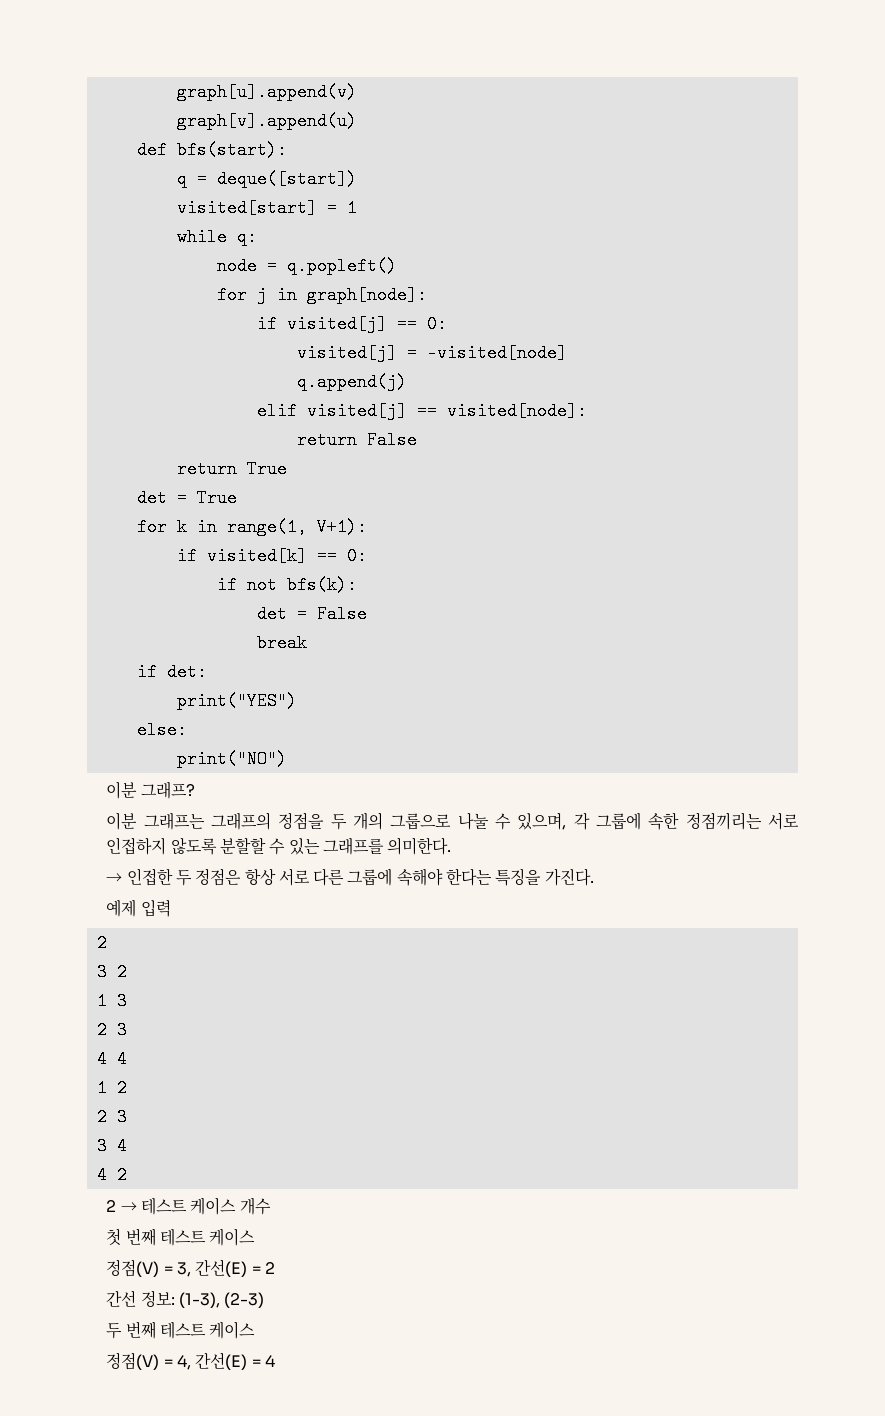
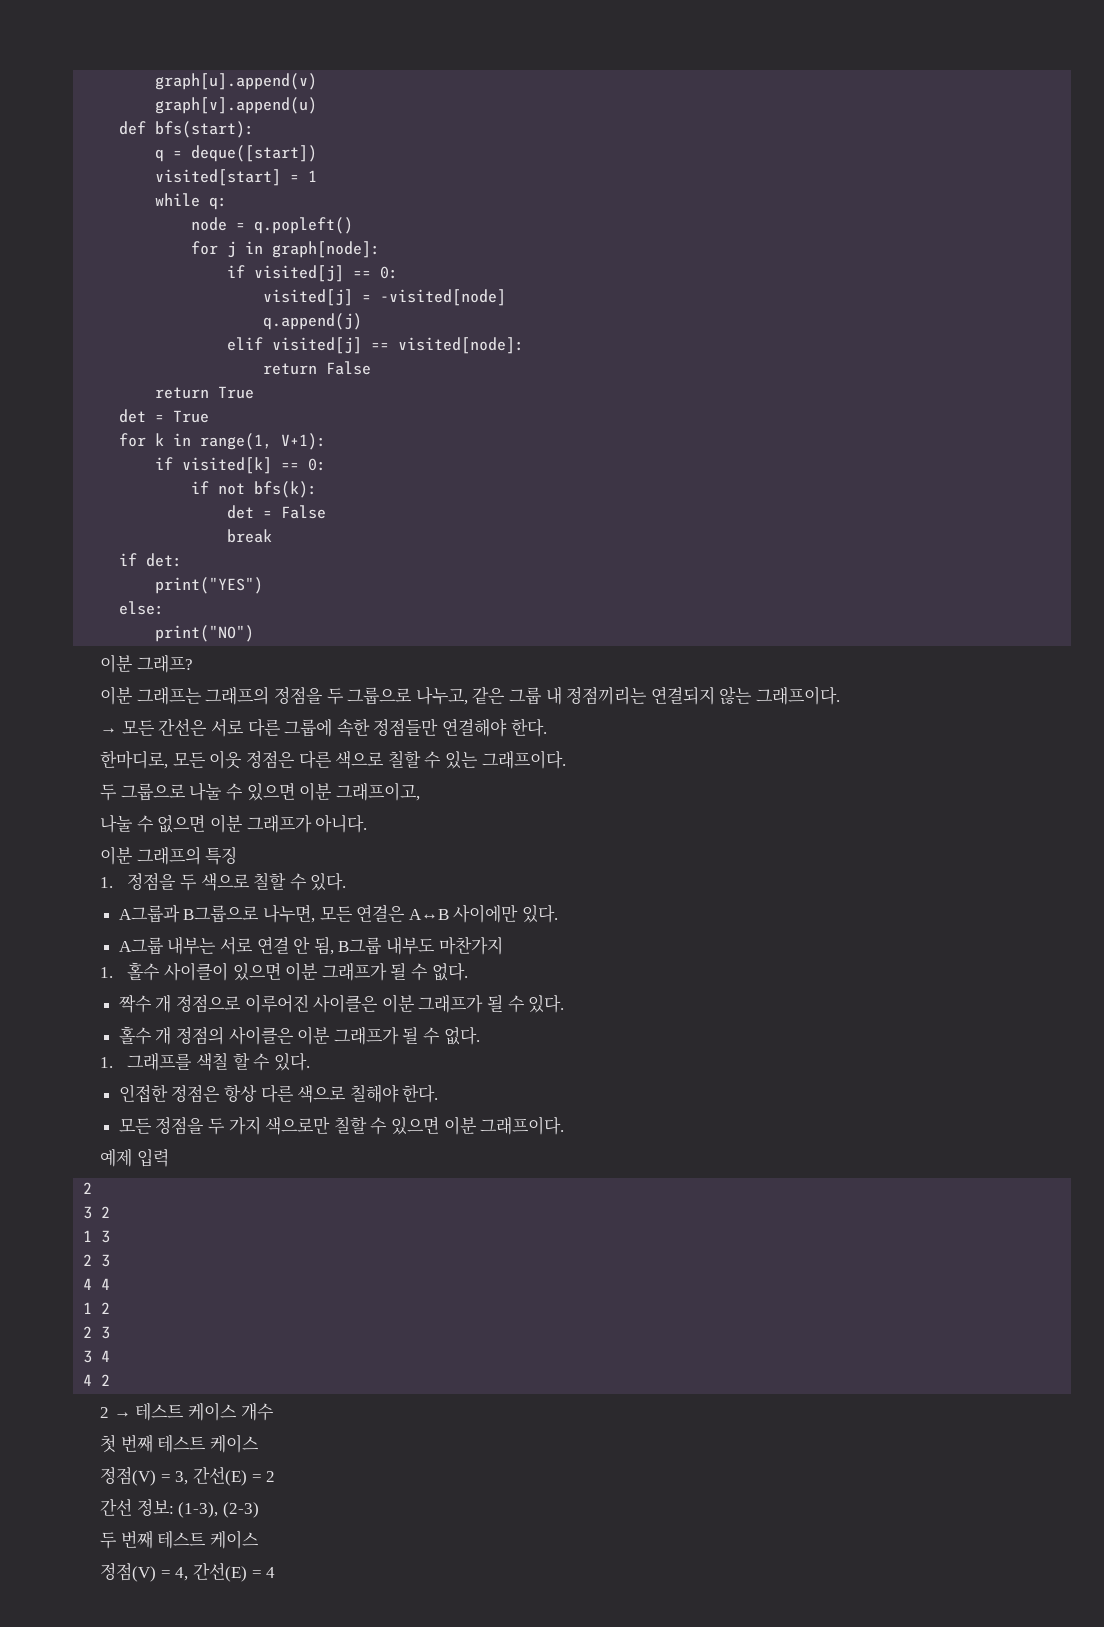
[352,812,799,830] [106,837,452,855] [106,868,594,886] 개의 그룹으로 나눌 수 있으며, 각 그룹에 속한 정점끼리는 서로 인접하지 않도록 분할할 수 있는 그래프를 의미한다. // → 인접한 두 정점은 항상 서로 다른 그룹에 속해야 한다는 특징을 가진다. -> [347,686,840,705] [100,718,547,737] [100,750,566,769] [100,782,420,801] [100,814,368,833] [100,846,238,865] [100,872,347,891] [118,904,559,923] [118,936,503,955] [100,962,468,981] [118,994,565,1013] [118,1026,480,1045] [100,1052,310,1071] [118,1084,439,1103] [118,1116,565,1135] 그룹으로 나누고, 같은 그룹 내 정점끼리는 연결되지 않는 그래프이다. // → 모든 간선은 서로 다른 그룹에 속한 정점들만 연결해야 한다. // 한마디로, 모든 이웃 정점은 다른 색으로 칠할 수 있는 그래프이다. // 두 그룹으로 나눌 수 있으면 이분 그래프이고, // 나눌 수 없으면 이분 그래프가 아니다. // 이분 그래프의 특징 // 1. 정점을 두 색으로 칠할 수 있다. // A그룹과 B그룹으로 나누면, 모든 연결은 A↔B 사이에만 있다. // A그룹 내부는 서로 연결 안 됨, B그룹 내부도 마찬가지 // 1. 홀수 사이클이 있으면 이분 그래프가 될 수 없다. // 짝수 개 정점으로 이루어진 사이클은 이분 그래프가 될 수 있다. // 홀수 개 정점의 사이클은 이분 그래프가 될 수 없다. // 1. 그래프를 색칠 할 수 있다. // 인접한 정점은 항상 다른 색으로 칠해야 한다. // 모든 정점을 두 가지 색으로만 칠할 수 있으면 이분 그래프이다.

